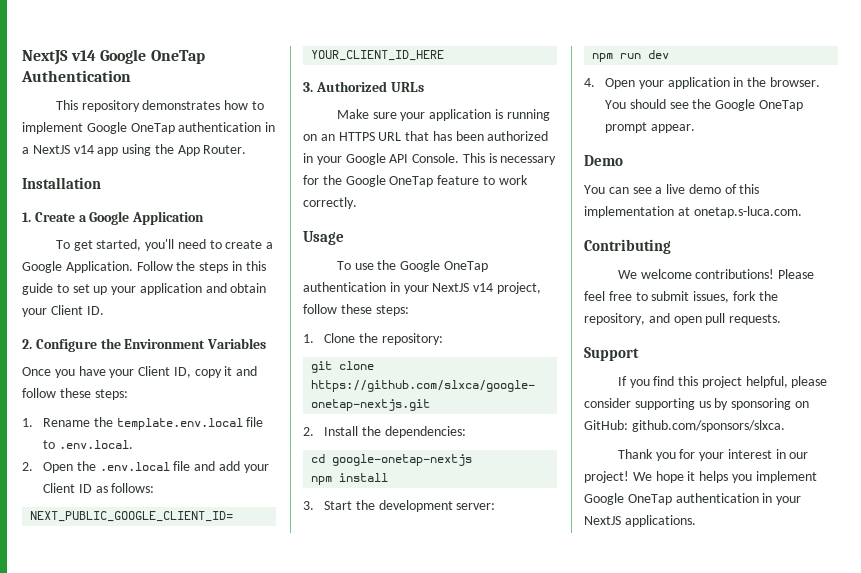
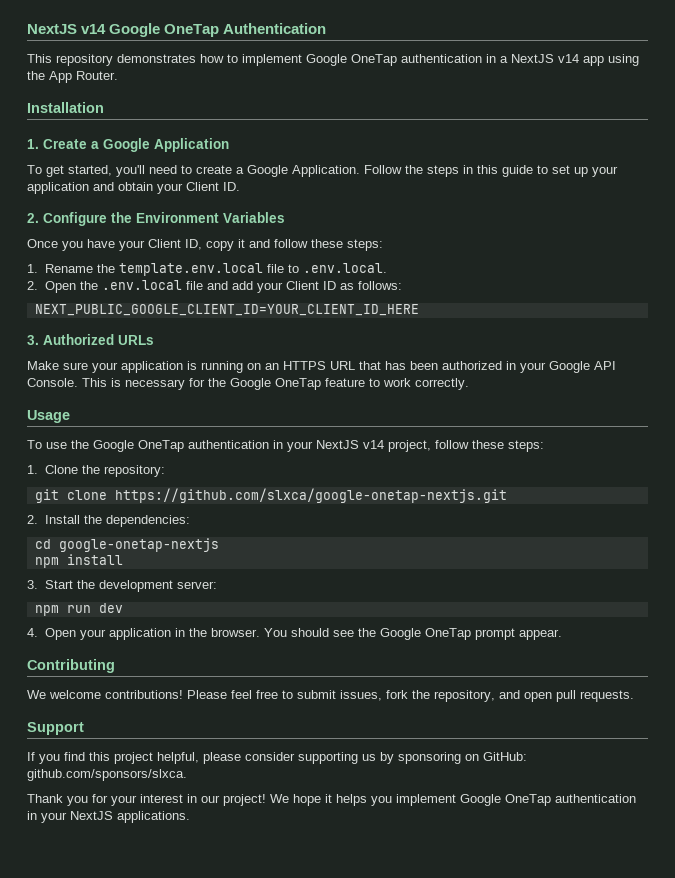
[584,155,623,166] [584,184,760,194] [584,206,802,218] // Demo // You can see a live demo of this implementation at onetap.s-luca.com. -> (562, 634) none

